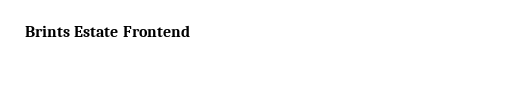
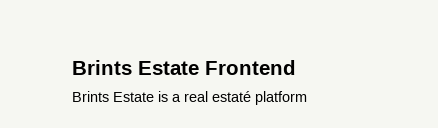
(190, 31) none -> [72,91,307,105] // Brints Estate is a real estaté platform

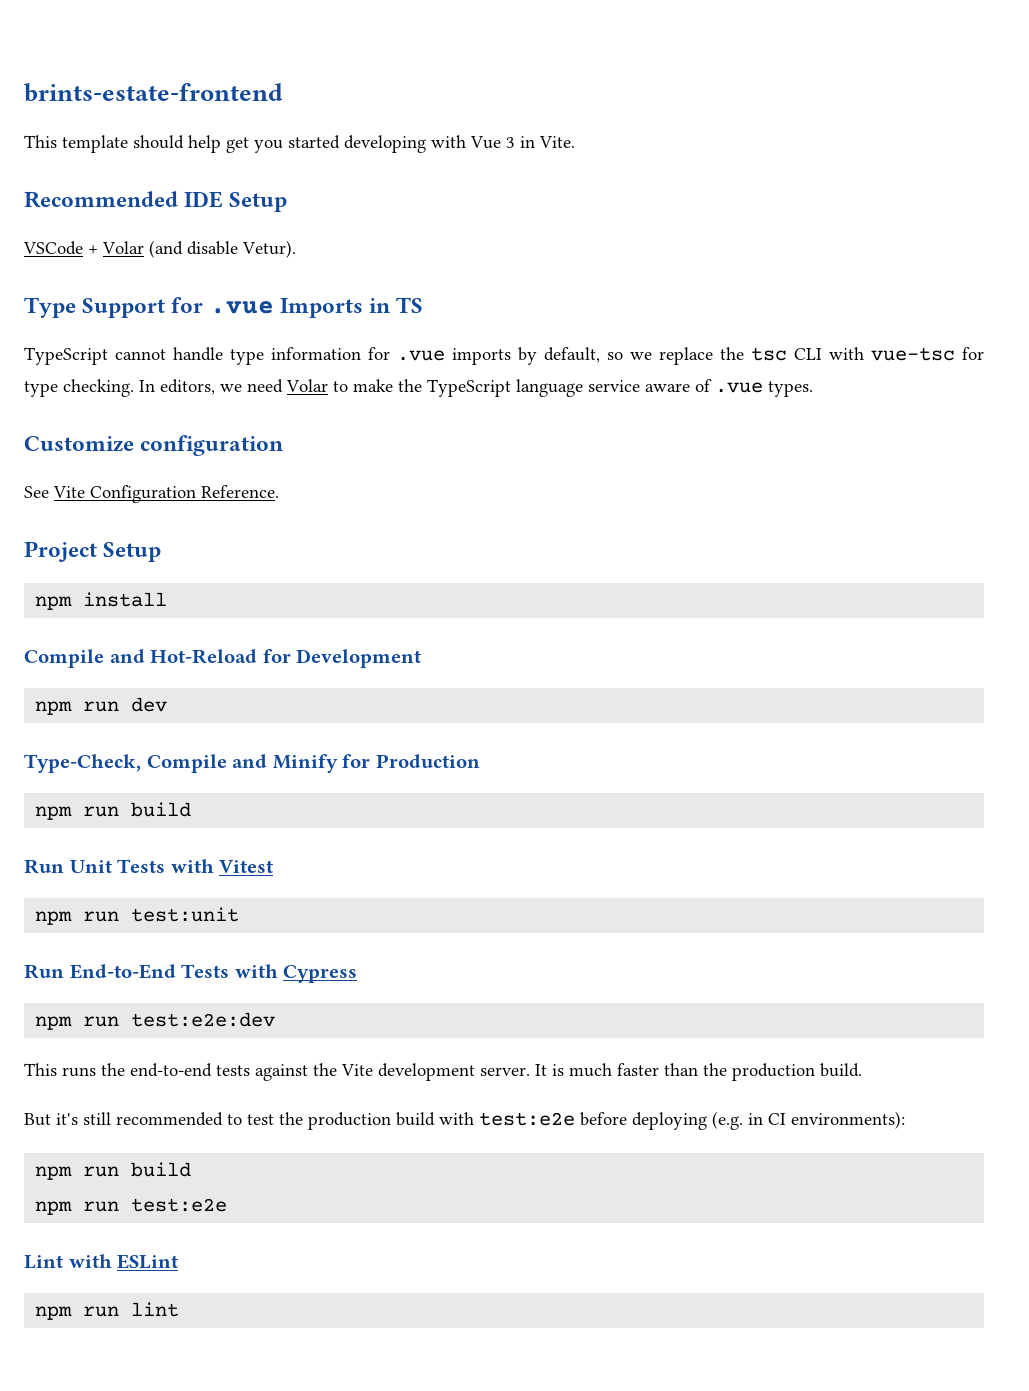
[72,60,296,75] [72,91,307,105] Brints Estate Frontend // Brints Estate is a real estaté platform -> [24,83,283,102] [24,135,575,153] [24,191,288,212] [23,240,296,258] [24,297,424,318] [24,347,984,365] [24,379,813,397] [24,435,284,456] [24,485,279,503] [24,541,162,562] [35,592,168,610] [24,649,422,668] [35,697,168,715] [24,754,480,773] [35,802,192,820] [24,859,274,874] [35,907,240,925] [24,964,358,983] [35,1012,276,1030] [24,1063,862,1081] [24,1111,905,1130] [35,1162,192,1180] [35,1198,228,1215] [24,1254,179,1269] [35,1302,180,1320] brints-estate-frontend // This template should help get you started developing with Vue 3 in Vite. // Recommended IDE Setup // VSCode + Volar (and disable Vetur). // Type Support for .vue Imports in TS // TypeScript cannot handle type information for .vue imports by default, so we replace the tsc CLI with vue-tsc for type checking. In editors, we need Volar to make the TypeScript language service aware of .vue types. // Customize configuration // See Vite Configuration Reference. // Project Setup // npm install // Compile and Hot-Reload for Development // npm run dev // Type-Check, Compile and Minify for Production // npm run build // Run Unit Tests with Vitest // npm run test:unit // Run End-to-End Tests with Cypress // npm run test:e2e:dev // This runs the end-to-end tests against the Vite development server. It is much faster than the production build. // But it's still recommended to test the production build with test:e2e before deploying (e.g. in CI environments): // npm run build // npm run test:e2e // Lint with ESLint // npm run lint

